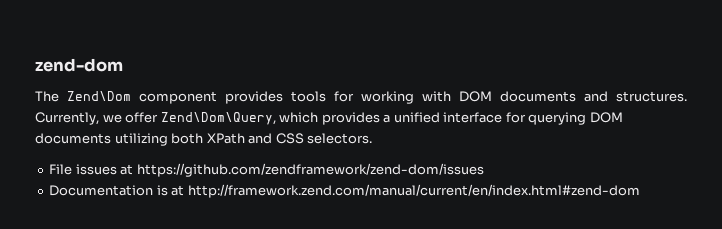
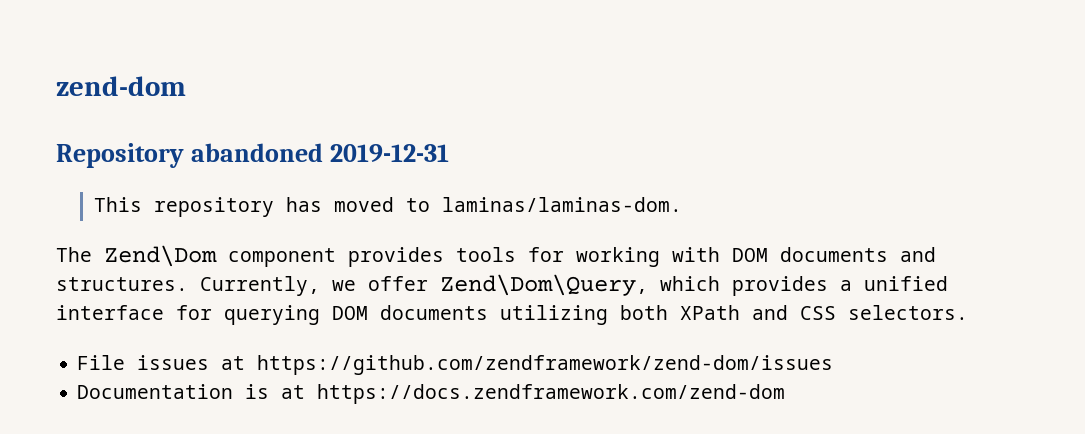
(123, 65) none -> [56,143,450,168] [93,197,682,217] // Repository abandoned 2019-12-31 // This repository has moved to laminas/laminas-dom.
[187,184,640,198] http://framework.zend.com/manual/current/en/index.html#zend-dom -> [317,384,786,404] https://docs.zendframework.com/zend-dom

